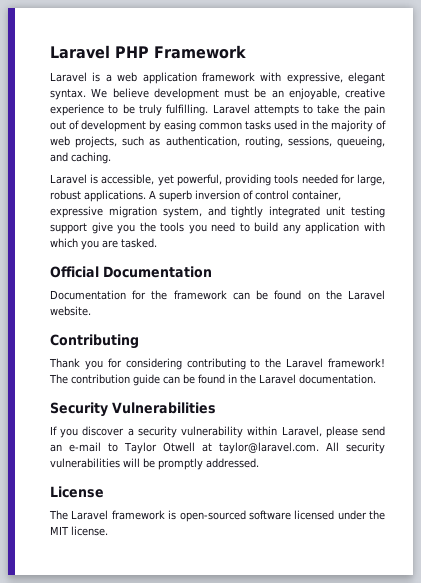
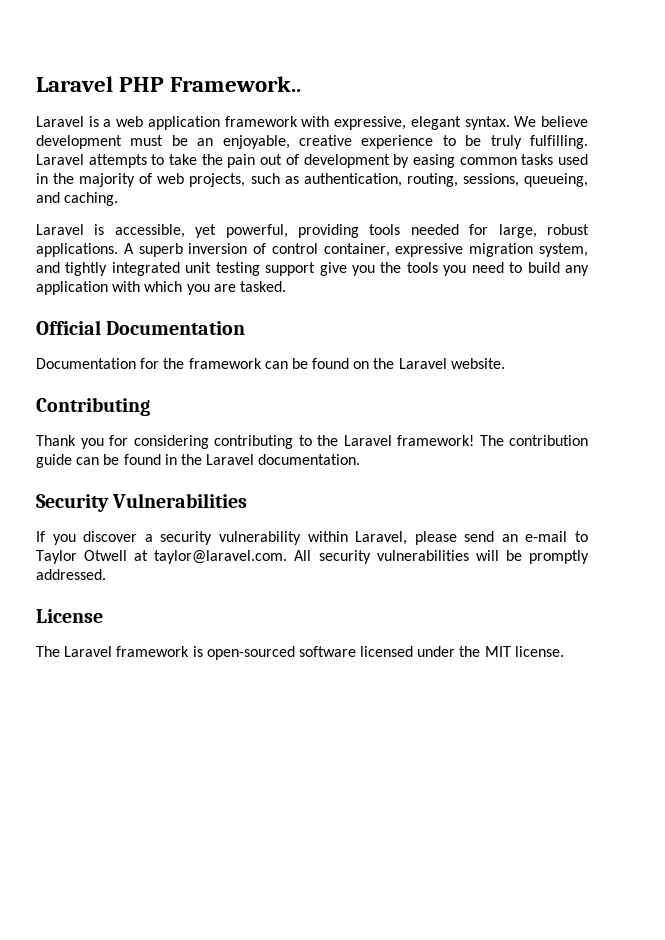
[154,45,246,59] Framework -> [170,76,302,92] Framework..

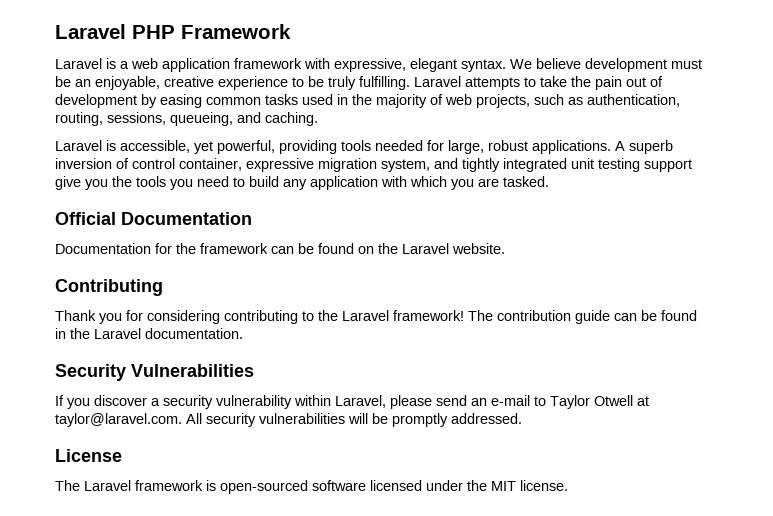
[170,76,302,92] Framework.. -> [181,24,291,39] Framework

